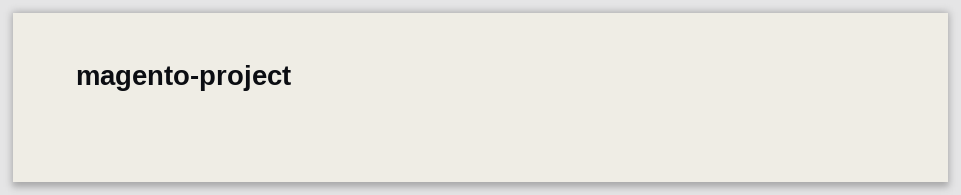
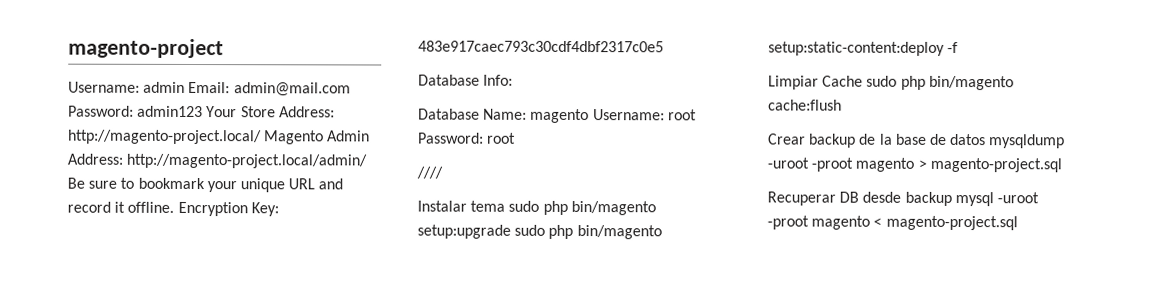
(291, 78) none -> [68,81,351,97] [68,105,335,118] [68,129,371,145] [67,153,368,169] [67,177,344,193] [67,201,279,217] [418,40,664,53] [418,74,514,86] [418,108,697,124] [418,132,517,144] [416,166,443,179] [417,200,656,216] [417,224,662,240] [768,41,959,56] [768,75,1014,91] [768,99,842,111] [768,133,1066,149] [767,157,1062,173] [767,191,1039,207] [767,215,1018,231] // Username: admin Email: admin@mail.com Password: admin123 Your Store Address: http://magento-project.local/ Magento Admin Address: http://magento-project.local/admin/ Be sure to bookmark your unique URL and record it offline. Encryption Key: 483e917caec793c30cdf4dbf2317c0e5 // Database Info: // Database Name: magento Username: root Password: root // //// // Instalar tema sudo php bin/magento setup:upgrade sudo php bin/magento setup:static-content:deploy -f // Limpiar Cache sudo php bin/magento cache:flush // Crear backup de la base de datos mysqldump -uroot -proot magento > magento-project.sql // Recuperar DB desde backup mysql -uroot -proot magento < magento-project.sql

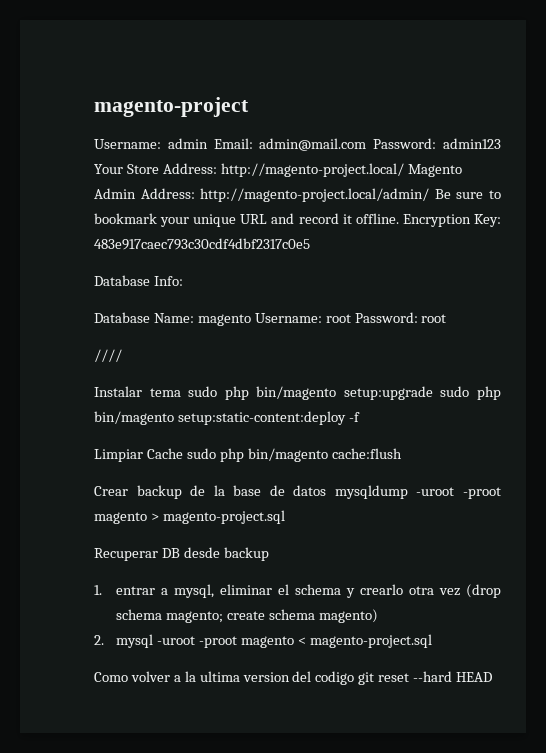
(952, 198) none -> [94,584,501,598] [116,609,378,623] [94,635,104,645] // 1. entrar a mysql, eliminar el schema y crearlo otra vez (drop schema magento; create schema magento) // 2.
(1018, 223) none -> [94,671,493,685] // Como volver a la ultima version del codigo git reset --hard HEAD

